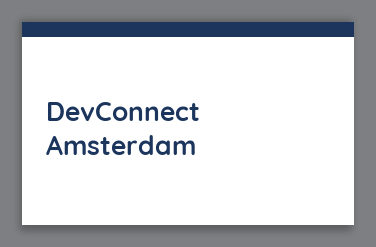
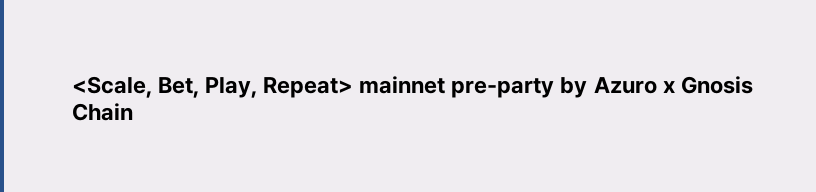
[46,102,200,121] [46,135,196,155] DevConnect Amsterdam -> [72,76,753,98] [72,103,133,121] <Scale, Bet, Play, Repeat> mainnet pre-party by Azuro x Gnosis Сhain

